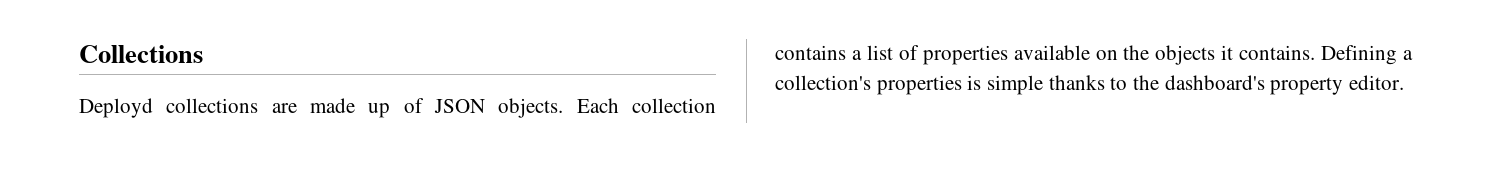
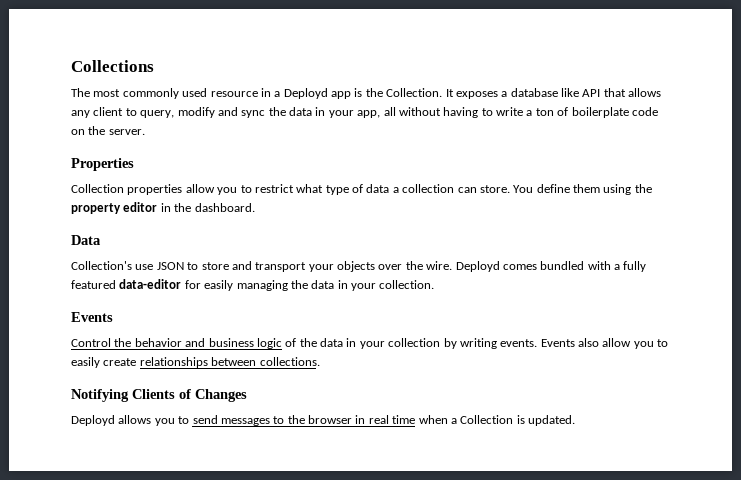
[79,98,716,118] [775,45,1413,65] [775,75,1405,95] Deployd collections are made up of JSON objects. Each collection contains a list of properties available on the objects it contains. Defining a collection's properties is simple thanks to the dashboard's property editor. -> [71,88,662,99] [71,107,658,118] [71,126,145,135] [71,158,134,171] [71,184,652,195] [71,202,255,214] [71,235,101,245] [71,261,647,272] [71,279,435,291] [71,312,113,322] [71,338,669,349] [71,357,320,368] [71,389,247,402] [71,415,575,426] The most commonly used resource in a Deployd app is the Collection. It exposes a database like API that allows any client to query, modify and sync the data in your app, all without having to write a ton of boilerplate code on the server. // Properties // Collection properties allow you to restrict what type of data a collection can store. You define them using the property editor in the dashboard. // Data // Collection's use JSON to store and transport your objects over the wire. Deployd comes bundled with a fully featured data-editor for easily managing the data in your collection. // Events // Control the behavior and business logic of the data in your collection by writing events. Events also allow you to easily create relationships between collections. // Notifying Clients of Changes // Deployd allows you to send messages to the browser in real time when a Collection is updated.

